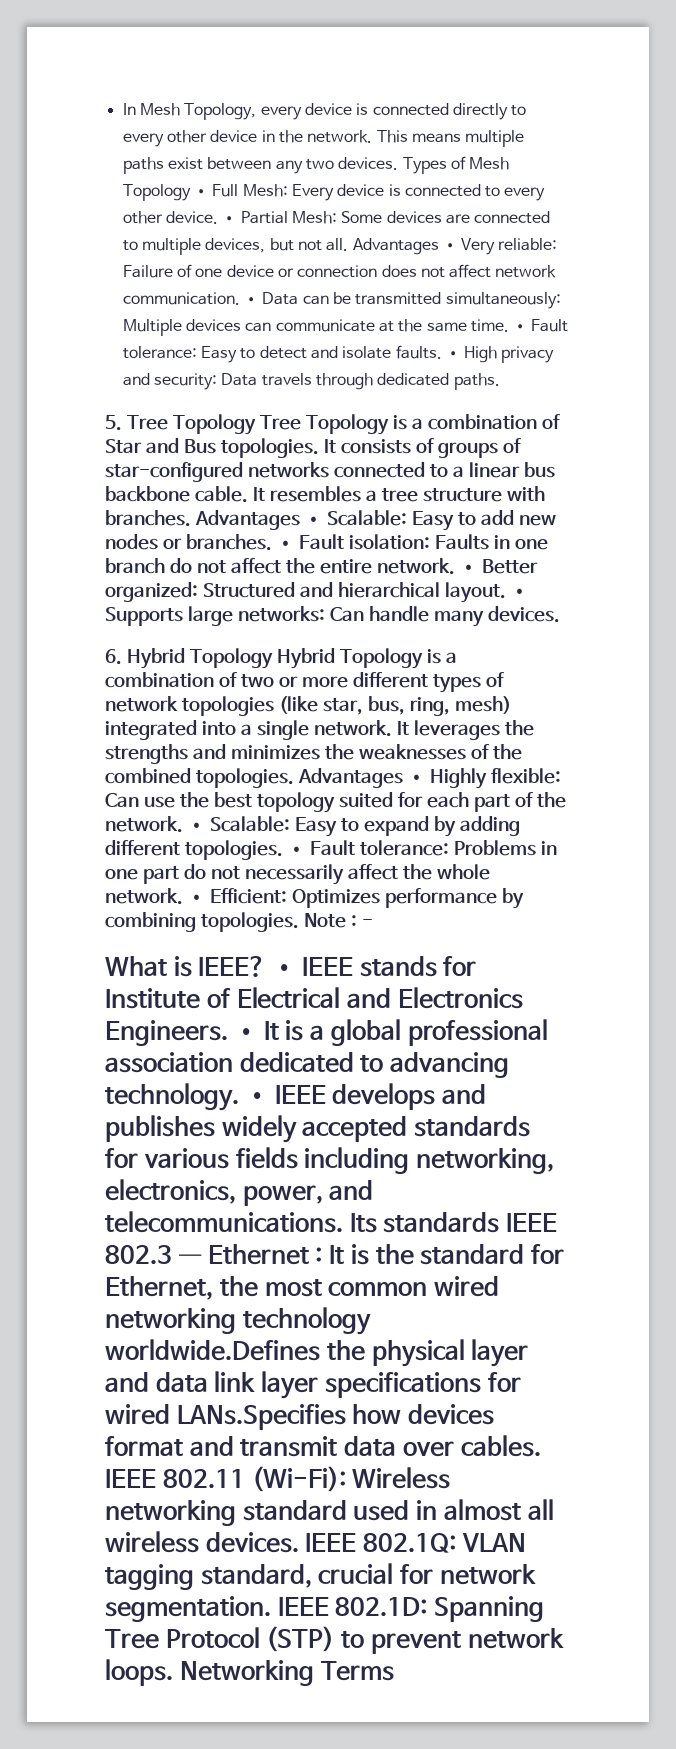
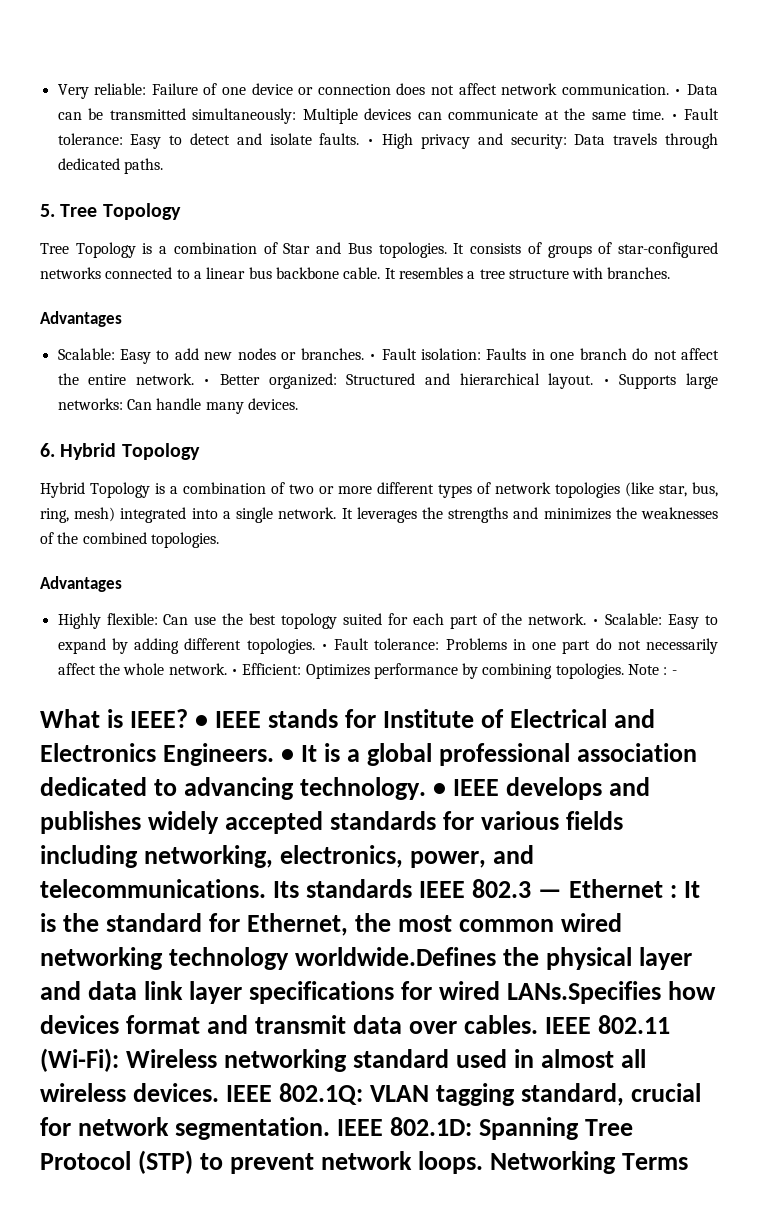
[122,103,527,120] [122,130,525,147] [122,156,510,174] [122,184,546,201] [122,211,551,224] [122,238,457,255] In Mesh Topology, every device is connected directly to every other device in the network. This means multiple paths exist between any two devices. Types of Mesh Topology • Full Mesh: Every device is connected to every other device. • Partial Mesh: Some devices are connected to multiple devices, but not all. Advantages • -> (57, 91) none
(256, 424) none -> (181, 211) //
[194,510,322,530] Advantages • -> [40,311,122,327] // Advantages //
(273, 658) none -> (200, 451) //
[297,768,425,788] Advantages • -> [40,576,122,592] // Advantages //

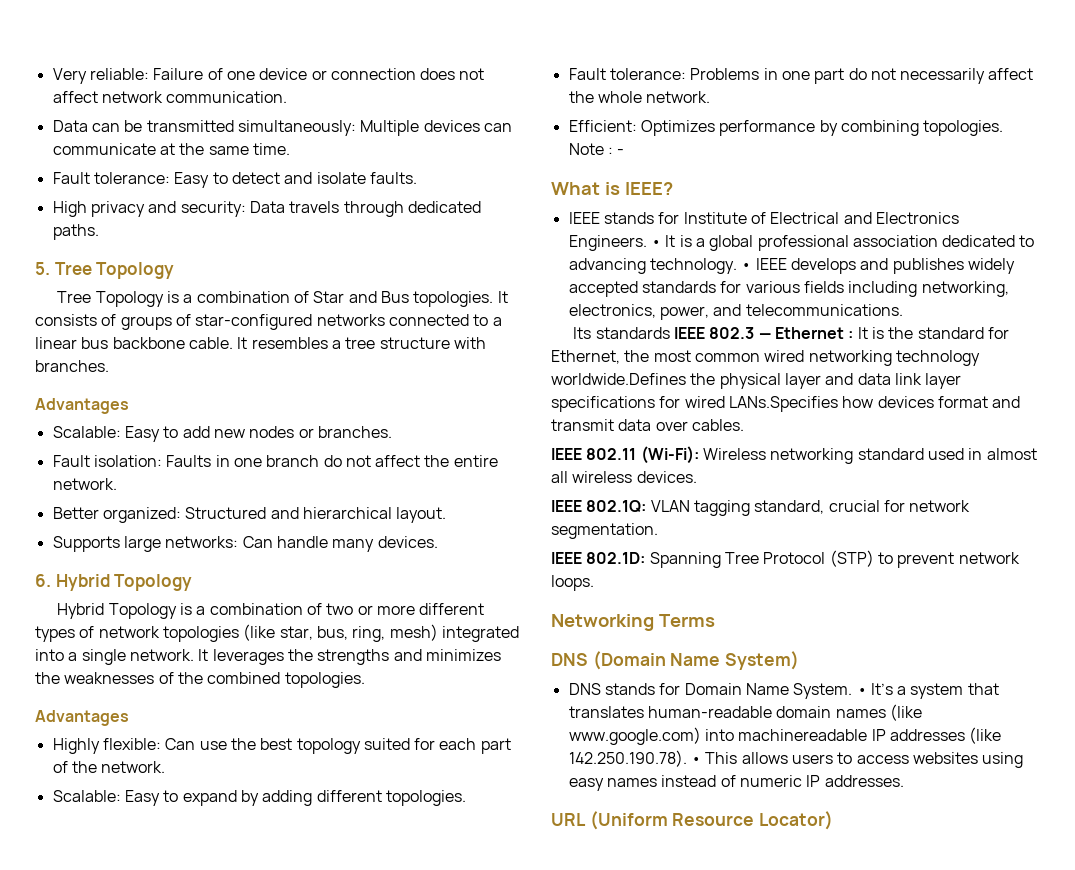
[674,89,682,95] • -> (288, 97) //
[670,114,678,120] • -> (290, 149) //
[367,139,375,145] • -> (417, 178) //
[369,354,377,360] • -> (392, 432) //
[203,379,211,385] • -> (117, 484) //
[602,379,610,385] • -> (447, 515) //
[592,619,600,625] • -> (166, 767) //
[320,644,328,650] • -> (466, 798) //
[230,669,238,675] • -> (711, 97) //
[195,715,209,728] • -> (673, 188) //
(266, 888) none -> (903, 310) //
(539, 1024) none -> (744, 425) //
(220, 1092) none -> (697, 477) //
(331, 1128) none -> (658, 531) //
(484, 1162) none -> (594, 583) //
(689, 1161) none -> [551,651,800,670] [568,683,999,699] [568,704,922,721] [568,727,1002,745] [568,750,1024,768] [568,775,904,791] [551,811,834,830] // DNS (Domain Name System) // DNS stands for Domain Name System. • It’s a system that translates human-readable domain names (like www.google.com) into machinereadable IP addresses (like 142.250.190.78). • This allows users to access websites using easy names instead of numeric IP addresses. // URL (Uniform Resource Locator)

